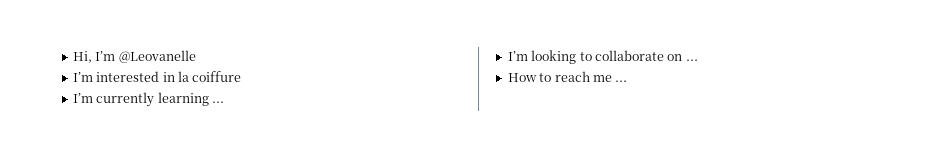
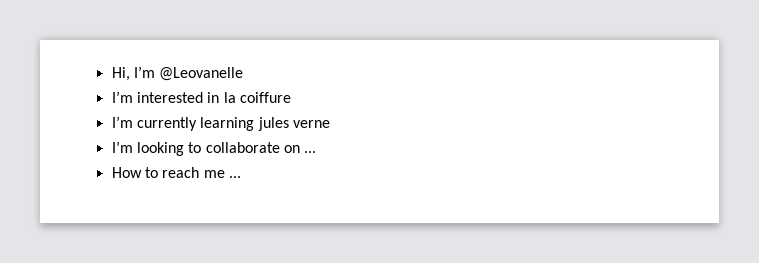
[211,101,224,103] ... -> [257,117,330,131] jules verne

